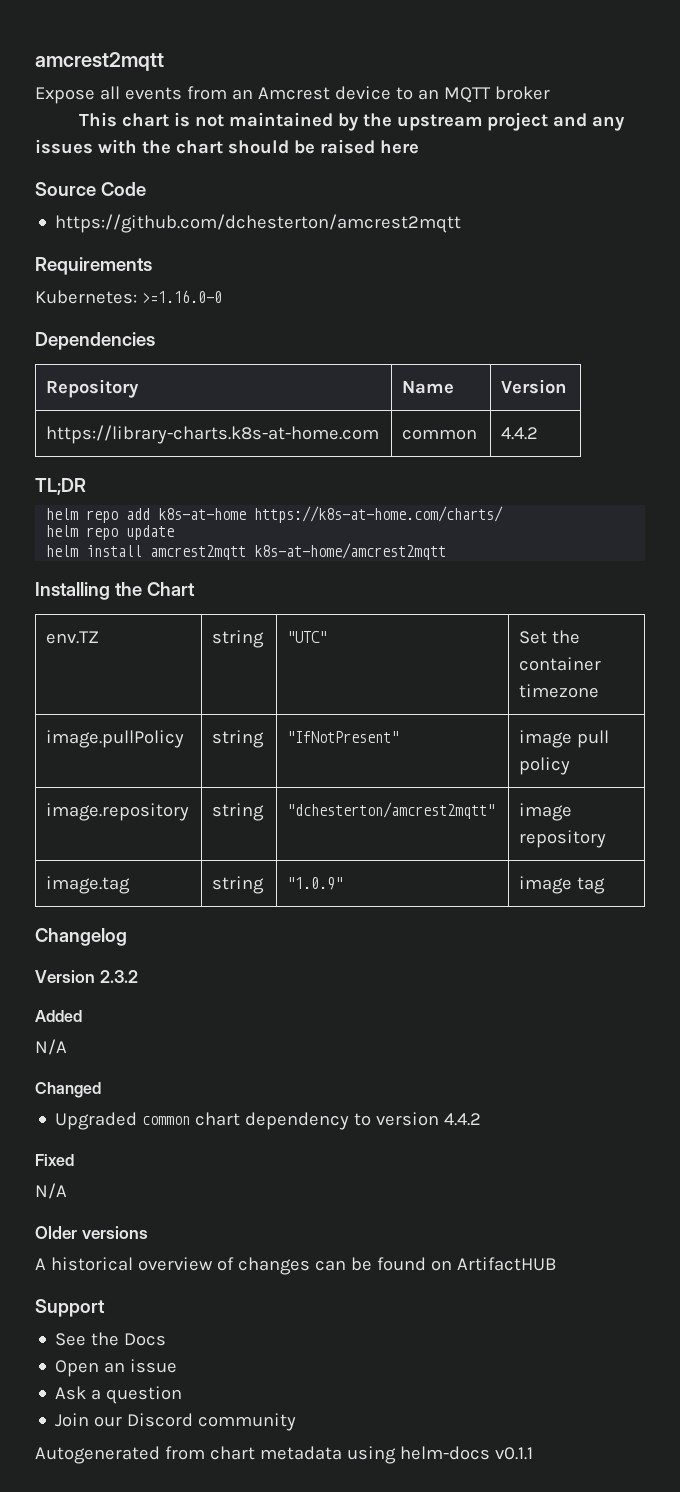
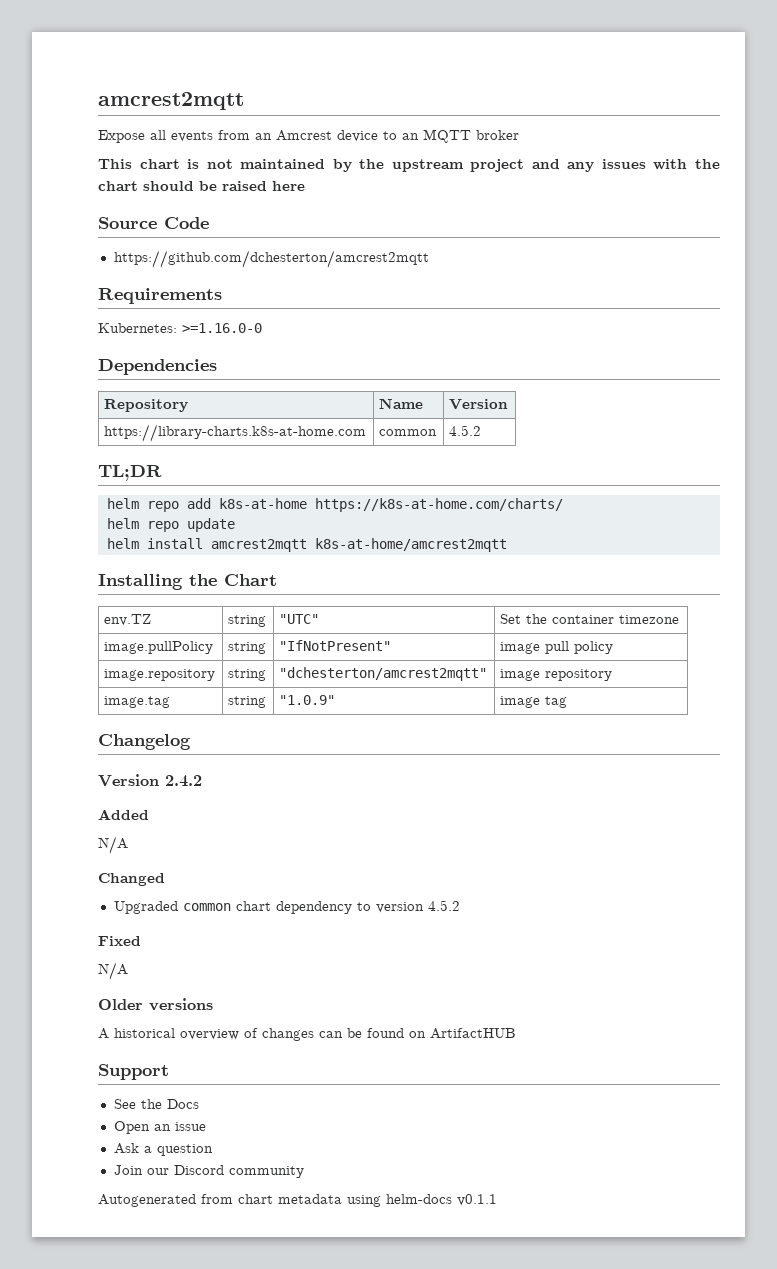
[501,427,539,440] 4.4.2 -> [449,425,482,436] 4.5.2
[99,970,138,983] 2.3.2 -> [165,775,202,787] 2.4.2
[444,1113,482,1126] 4.4.2 -> [427,900,460,911] 4.5.2

